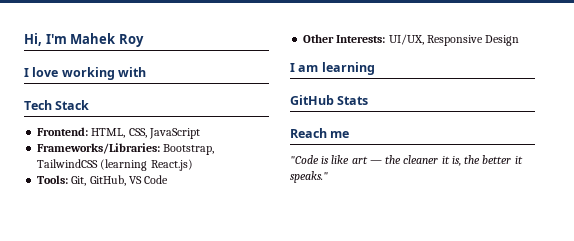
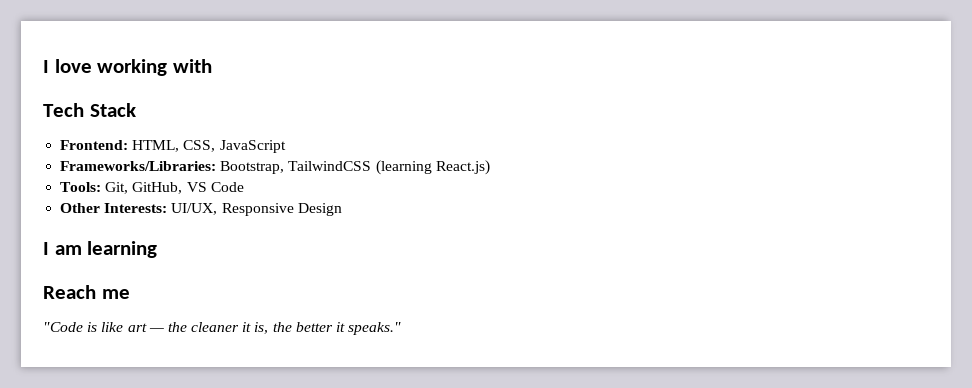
[24,33,144,47] Hi, I'm Mahek Roy // -> (43, 66) none
[290,95,369,105] // GitHub Stats -> (158, 249) none

